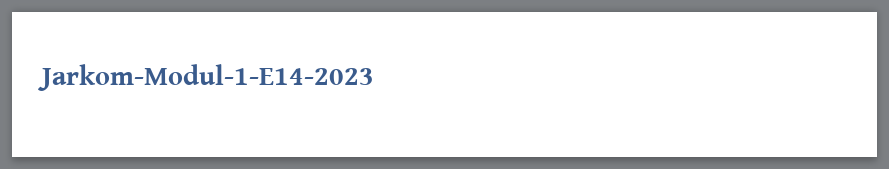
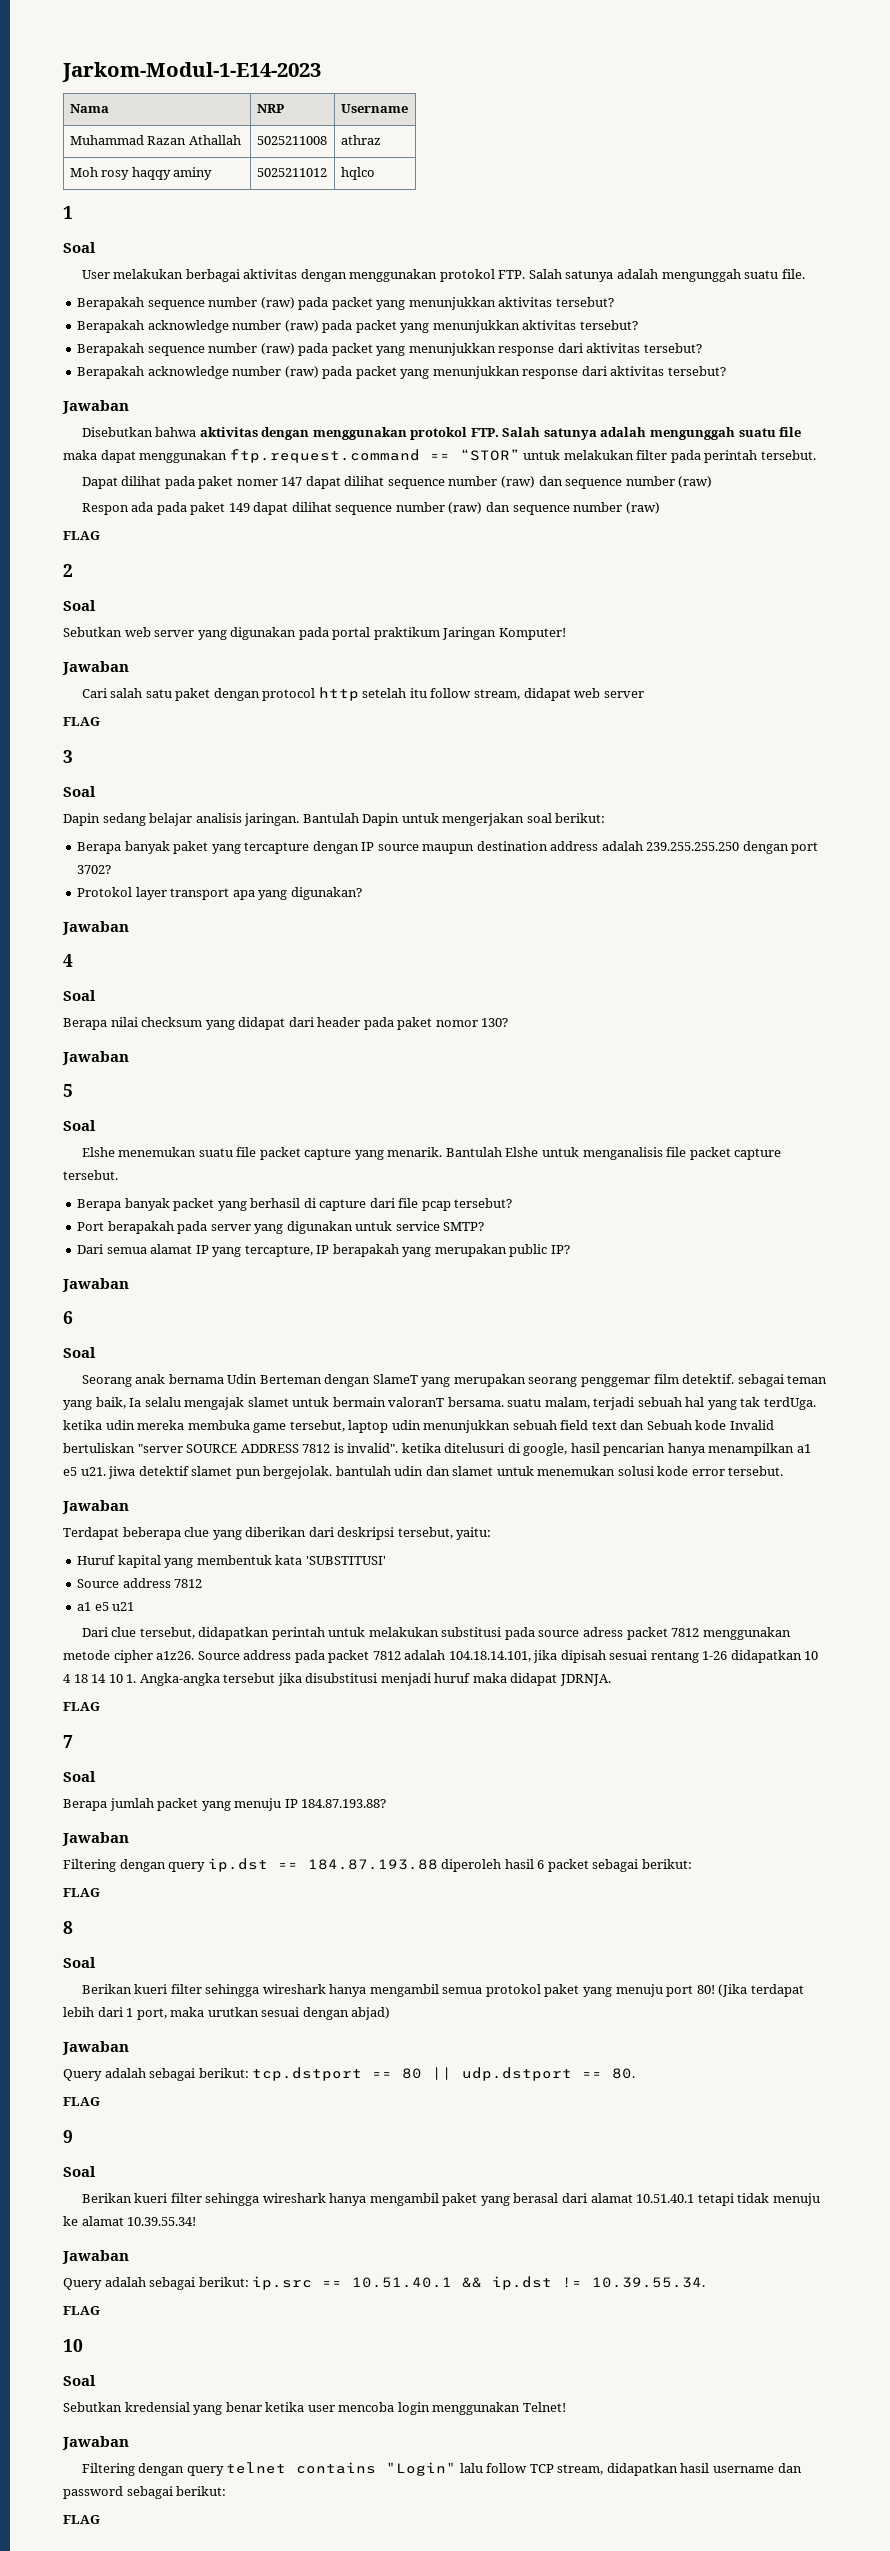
(374, 77) none -> [69,104,109,113] [256,104,284,113] [340,104,408,113] [69,135,241,145] [256,136,327,145] [340,135,381,145] [69,167,213,180] [256,168,327,177] [340,167,375,180] [63,206,73,219] [63,242,96,253] [81,269,805,282] [77,297,614,310] [77,320,638,333] [77,343,702,356] [77,366,726,379] [62,400,129,414] [81,427,802,440] [63,449,816,463] [81,476,713,489] [81,502,660,515] [63,531,100,540] [63,564,73,577] [63,600,96,611] [63,627,566,640] [62,661,129,675] [81,687,644,701] [63,717,100,726] [63,750,73,763] [63,786,96,797] [63,813,606,826] [77,841,819,854] [77,865,112,874] [77,887,362,900] [62,921,129,935] [63,954,73,967] [63,990,96,1001] [63,1017,509,1030] [62,1051,129,1065] [63,1084,73,1097] [63,1120,96,1131] [81,1147,782,1160] [63,1170,118,1180] [77,1198,513,1211] [77,1221,485,1234] [77,1244,570,1257] [62,1278,129,1292] [63,1311,73,1324] [63,1347,96,1358] [81,1374,828,1387] [63,1397,816,1410] [63,1420,774,1433] [63,1443,811,1456] [63,1466,784,1479] [62,1500,129,1514] [63,1527,492,1540] [77,1555,386,1568] [77,1578,203,1588] [77,1602,135,1611] [81,1627,791,1640] [63,1650,819,1663] [63,1673,611,1686] [63,1702,100,1711] [63,1735,73,1748] [63,1771,96,1782] [63,1798,387,1811] [62,1832,129,1846] [63,1858,692,1872] [63,1888,100,1897] [63,1921,73,1934] [63,1957,96,1968] [81,1984,804,1997] [63,2007,391,2020] [62,2041,129,2055] [63,2067,636,2081] [63,2097,100,2106] [63,2130,73,2143] [63,2166,96,2177] [81,2193,820,2206] [63,2216,197,2226] [62,2250,129,2264] [63,2276,706,2290] [63,2306,100,2315] [63,2339,83,2352] [63,2375,96,2386] [63,2402,566,2415] [62,2436,129,2450] [81,2462,802,2476] [63,2486,227,2499] [63,2515,100,2524] // Nama | NRP | Username // Muhammad Razan Athallah | 5025211008 | athraz // Moh rosy haqqy aminy | 5025211012 | hqlco // 1 // Soal // User melakukan berbagai aktivitas dengan menggunakan protokol FTP. Salah satunya adalah mengunggah suatu file. // Berapakah sequence number (raw) pada packet yang menunjukkan aktivitas tersebut? // Berapakah acknowledge number (raw) pada packet yang menunjukkan aktivitas tersebut? // Berapakah sequence number (raw) pada packet yang menunjukkan response dari aktivitas tersebut? // Berapakah acknowledge number (raw) pada packet yang menunjukkan response dari aktivitas tersebut? // Jawaban // Disebutkan bahwa aktivitas dengan menggunakan protokol FTP. Salah satunya adalah mengunggah suatu file maka dapat menggunakan ftp.request.command == “STOR” untuk melakukan filter pada perintah tersebut. // Dapat dilihat pada paket nomer 147 dapat dilihat sequence number (raw) dan sequence number (raw) // Respon ada pada paket 149 dapat dilihat sequence number (raw) dan sequence number (raw) // FLAG // 2 // Soal // Sebutkan web server yang digunakan pada portal praktikum Jaringan Komputer! // Jawaban // Cari salah satu paket dengan protocol http setelah itu follow stream, didapat web server // FLAG // 3 // Soal // Dapin sedang belajar analisis jaringan. Bantulah Dapin untuk mengerjakan soal berikut: // Berapa banyak paket yang tercapture dengan IP source maupun destination address adalah 239.255.255.250 dengan port 3702? // Protokol layer transport apa yang digunakan? // Jawaban // 4 // Soal // Berapa nilai checksum yang didapat dari header pada paket nomor 130? // Jawaban // 5 // Soal // Elshe menemukan suatu file packet capture yang menarik. Bantulah Elshe untuk menganalisis file packet capture tersebut. // Berapa banyak packet yang berhasil di capture dari file pcap tersebut? // Port berapakah pada server yang digunakan untuk service SMTP? // Dari semua alamat IP yang tercapture, IP berapakah yang merupakan public IP? // Jawaban // 6 // Soal // Seorang anak bernama Udin Berteman dengan SlameT yang merupakan seorang penggemar film detektif. sebagai teman yang baik, Ia selalu mengajak slamet untuk bermain valoranT bersama. suatu malam, terjadi sebuah hal yang tak terdUga. ketika udin mereka membuka game tersebut, laptop udin menunjukkan sebuah field text dan Sebuah kode Invalid bertuliskan "server SOURCE ADDRESS 7812 is invalid". ketika ditelusuri di google, hasil pencarian hanya menampilkan a1 e5 u21. jiwa detektif slamet pun bergejolak. bantulah udin dan slamet untuk menemukan solusi kode error tersebut. // Jawaban // Terdapat beberapa clue yang diberikan dari deskripsi tersebut, yaitu: // Huruf kapital yang membentuk kata 'SUBSTITUSI' // Source address 7812 // a1 e5 u21 // Dari clue tersebut, didapatkan perintah untuk melakukan substitusi pada source adress packet 7812 menggunakan metode cipher a1z26. Source address pada packet 7812 adalah 104.18.14.101, jika dipisah sesuai rentang 1-26 didapatkan 10 4 18 14 10 1. Angka-angka tersebut jika disubstitusi menjadi huruf maka didapat JDRNJA. // FLAG // 7 // Soal // Berapa jumlah packet yang menuju IP 184.87.193.88? // Jawaban // Filtering dengan query ip.dst == 184.87.193.88 diperoleh hasil 6 packet sebagai berikut: // FLAG // 8 // Soal // Berikan kueri filter sehingga wireshark hanya mengambil semua protokol paket yang menuju port 80! (Jika terdapat lebih dari 1 port, maka urutkan sesuai dengan abjad) // Jawaban // Query adalah sebagai berikut: tcp.dstport == 80 || udp.dstport == 80. // FLAG // 9 // Soal // Berikan kueri filter sehingga wireshark hanya mengambil paket yang berasal dari alamat 10.51.40.1 tetapi tidak menuju ke alamat 10.39.55.34! // Jawaban // Query adalah sebagai berikut: ip.src == 10.51.40.1 && ip.dst != 10.39.55.34. // FLAG // 10 // Soal // Sebutkan kredensial yang benar ketika user mencoba login menggunakan Telnet! // Jawaban // Filtering dengan query telnet contains "Login" lalu follow TCP stream, didapatkan hasil username dan password sebagai berikut: // FLAG

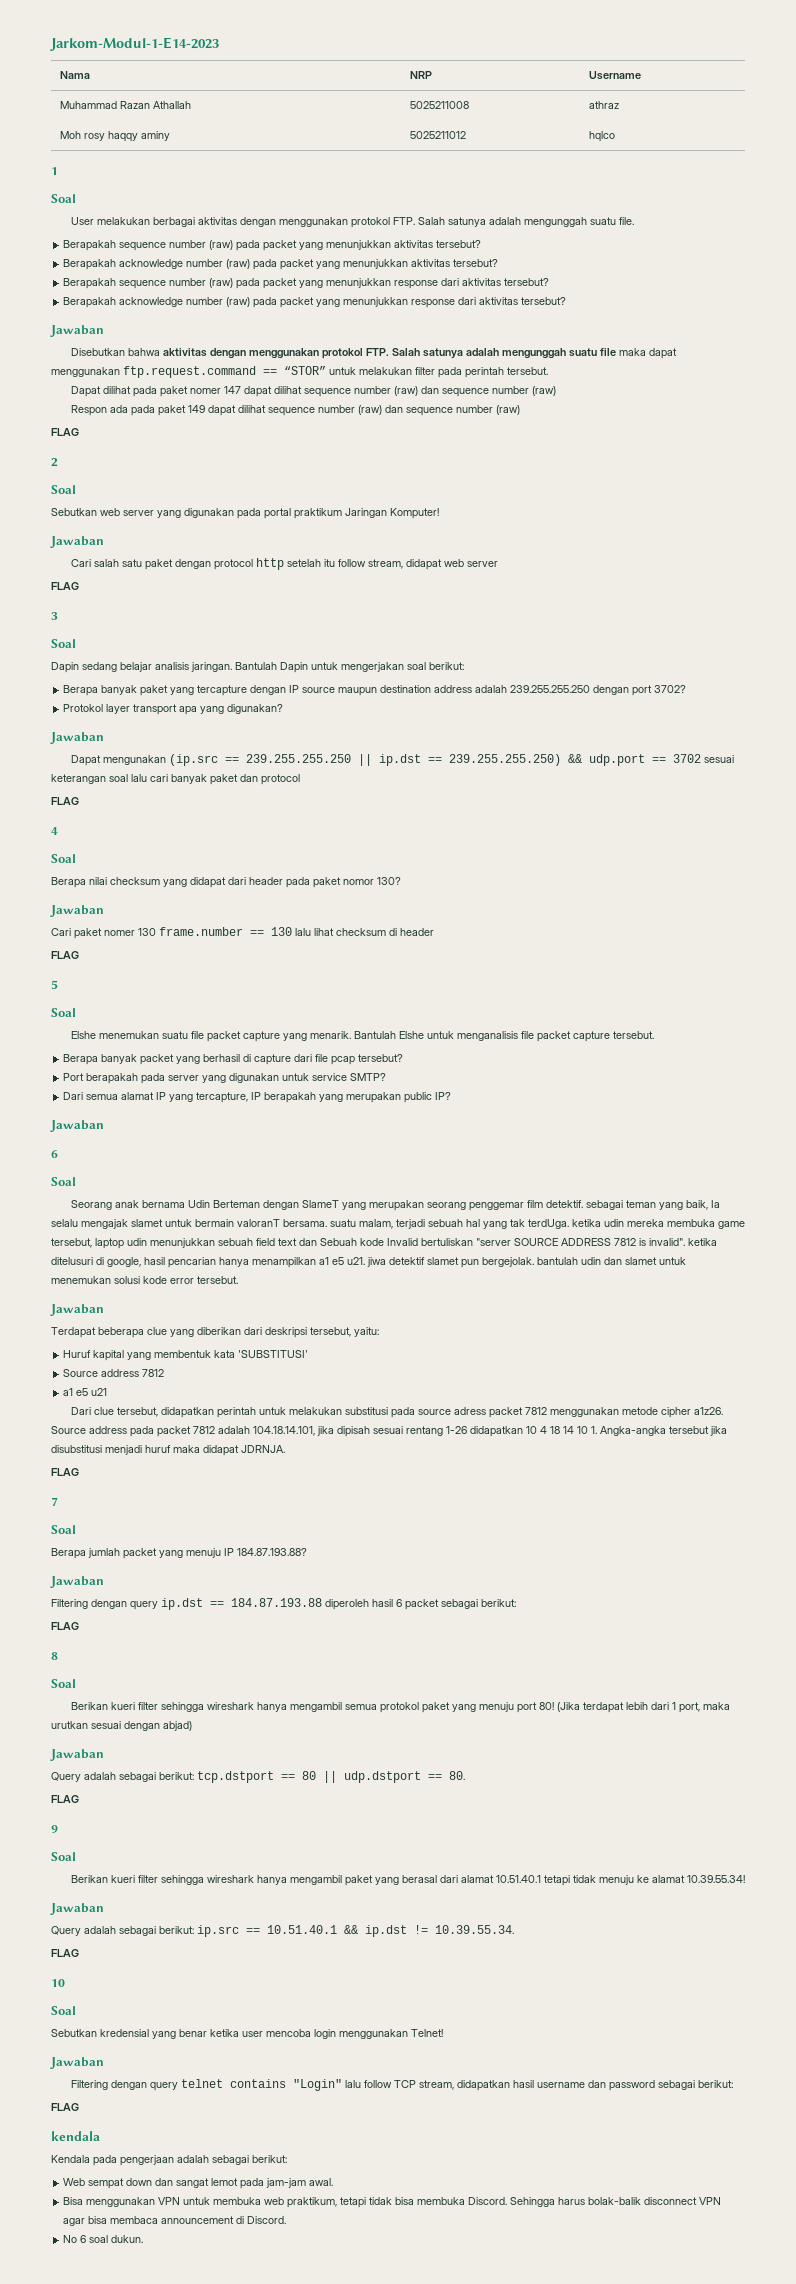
(129, 928) none -> [70,754,734,766] [51,774,300,785] [51,797,79,805] // Dapat mengunakan (ip.src == 239.255.255.250 || ip.dst == 239.255.255.250) && udp.port == 3702 sesuai keterangan soal lalu cari banyak paket dan protocol // FLAG
(129, 1058) none -> [51,927,434,939] [51,951,79,959] // Cari paket nomer 130 frame.number == 130 lalu lihat checksum di header // FLAG
(100, 2519) none -> [51,2131,100,2141] [51,2155,287,2166] [63,2178,334,2189] [63,2197,722,2208] [63,2216,287,2226] [63,2235,144,2243] // kendala // Kendala pada pengerjaan adalah sebagai berikut: // Web sempat down dan sangat lemot pada jam-jam awal. // Bisa menggunakan VPN untuk membuka web praktikum, tetapi tidak bisa membuka Discord. Sehingga harus bolak-balik disconnect VPN agar bisa membaca announcement di Discord. // No 6 soal dukun.

